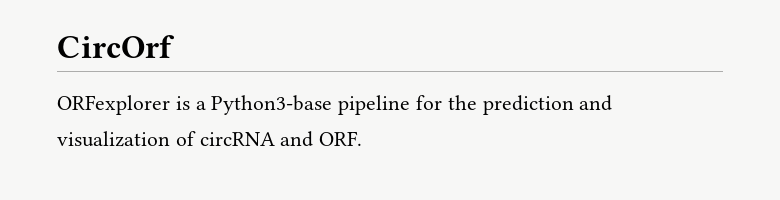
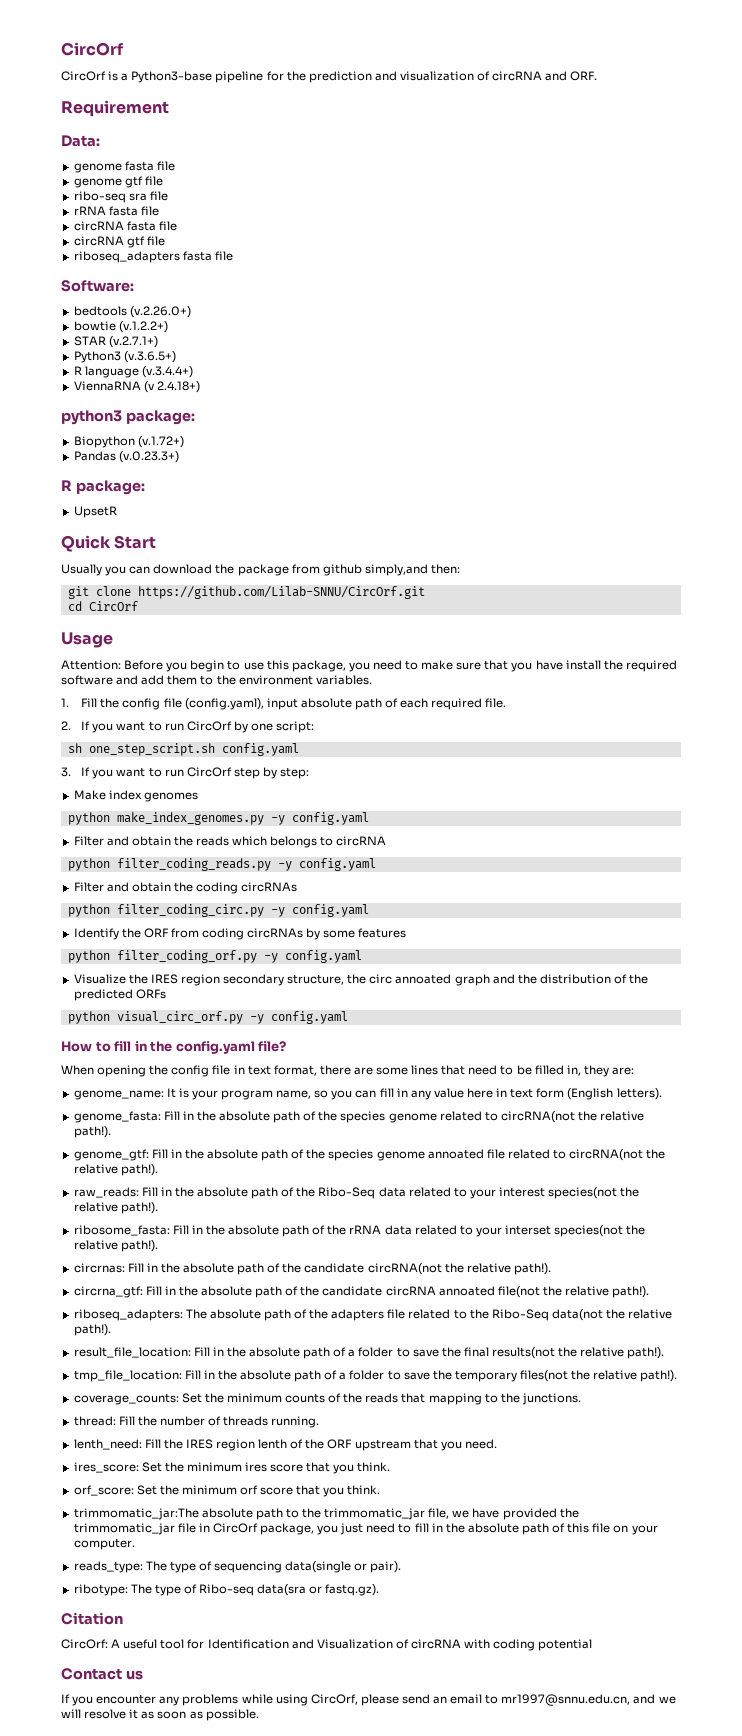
[57,35,175,58] [57,95,170,115] CircOrf // ORFexplorer -> [61,42,124,56] [61,71,106,81] CircOrf // CircOrf
(363, 138) none -> [61,100,169,117] [61,135,100,147] [73,161,175,173] [73,176,163,188] [73,191,168,203] [73,206,159,216] [73,221,177,231] [73,236,165,248] [73,251,233,263] [61,280,134,292] [73,306,191,318] [73,321,168,333] [73,336,158,348] [73,351,176,363] [73,366,193,378] [73,381,200,393] [61,410,195,425] [73,436,184,448] [73,451,179,463] [61,480,145,495] [73,506,117,518] [61,535,157,552] [61,564,460,576] [67,586,425,599] [67,601,138,611] [61,632,113,648] [61,660,677,672] [61,675,372,685] [61,698,507,710] [61,721,315,733] [67,743,299,756] [61,767,310,779] [73,790,198,802] [67,812,369,825] [73,836,387,848] [67,858,376,871] [73,882,298,894] [67,904,369,917] [73,928,407,940] [67,950,362,963] [73,974,649,986] [73,989,166,1001] [67,1011,348,1024] [61,1041,287,1054] [61,1065,634,1077] [73,1088,662,1100] [73,1111,645,1123] [73,1126,111,1138] [73,1149,666,1161] [73,1164,158,1176] [73,1187,640,1199] [73,1202,158,1214] [73,1225,646,1237] [73,1240,158,1252] [73,1263,551,1275] [73,1286,650,1298] [73,1309,673,1321] [73,1324,111,1336] [73,1347,665,1359] [73,1370,678,1382] [73,1393,581,1405] [73,1416,320,1428] [73,1439,497,1451] [73,1462,391,1474] [73,1485,381,1497] [73,1508,579,1520] [73,1523,658,1535] [73,1539,135,1550] [73,1561,402,1573] [73,1584,380,1596] [61,1612,123,1625] [61,1639,593,1651] [61,1668,143,1680] [61,1694,676,1706] [61,1709,259,1721] // Requirement // Data: // genome fasta file // genome gtf file // ribo-seq sra file // rRNA fasta file // circRNA fasta file // circRNA gtf file // riboseq_adapters fasta file // Software: // bedtools (v.2.26.0+) // bowtie (v.1.2.2+) // STAR (v.2.7.1+) // Python3 (v.3.6.5+) // R language (v.3.4.4+) // ViennaRNA (v 2.4.18+) // python3 package: // Biopython (v.1.72+) // Pandas (v.0.23.3+) // R package: // UpsetR // Quick Start // Usually you can download the package from github simply,and then: // git clone https://github.com/Lilab-SNNU/CircOrf.git // cd CircOrf // Usage // Attention: Before you begin to use this package, you need to make sure that you have install the required software and add them to the environment variables. // 1. Fill the config file (config.yaml), input absolute path of each required file. // 2. If you want to run CircOrf by one script: // sh one_step_script.sh config.yaml // 3. If you want to run CircOrf step by step: // Make index genomes // python make_index_genomes.py -y config.yaml // Filter and obtain the reads which belongs to circRNA // python filter_coding_reads.py -y config.yaml // Filter and obtain the coding circRNAs // python filter_coding_circ.py -y config.yaml // Identify the ORF from coding circRNAs by some features // python filter_coding_orf.py -y config.yaml // Visualize the IRES region secondary structure, the circ annoated graph and the distribution of the predicted ORFs // python visual_circ_orf.py -y config.yaml // How to fill in the config.yaml file? // When opening the config file in text format, there are some lines that need to be filled in, they are: // genome_name: It is your program name, so you can fill in any value here in text form (English letters). // genome_fasta: Fill in the absolute path of the species genome related to circRNA(not the relative path!). // genome_gtf: Fill in the absolute path of the species genome annoated file related to circRNA(not the relative path!). // raw_reads: Fill in the absolute path of the Ribo-Seq data related to your interest species(not the relative path!). // ribosome_fasta: Fill in the absolute path of the rRNA data related to your interset species(not the relative path!). // circrnas: Fill in the absolute path of the candidate circRNA(not the relative path!). // circrna_gtf: Fill in the absolute path of the candidate circRNA annoated file(not the relative path!). // riboseq_adapters: The absolute path of the adapters file related to the Ribo-Seq data(not the relative path!). // result_file_location: Fill in the absolute path of a folder to save the final results(not the relative path!). // tmp_file_location: Fill in the absolute path of a folder to save the temporary files(not the relative path!). // coverage_counts: Set the minimum counts of the reads that mapping to the junctions. // thread: Fill the number of threads running. // lenth_need: Fill the IRES region lenth of the ORF upstream that you need. // ires_score: Set the minimum ires score that you think. // orf_score: Set the minimum orf score that you think. // trimmomatic_jar:The absolute path to the trimmomatic_jar file, we have provided the trimmomatic_jar file in CircOrf package, you just need to fill in the absolute path of this file on your computer. // reads_type: The type of sequencing data(single or pair). // ribotype: The type of Ribo-seq data(sra or fastq.gz). // Citation // CircOrf: A useful tool for Identification and Visualization of circRNA with coding potential // Contact us // If you encounter any problems while using CircOrf, please send an email to mr1997@snnu.edu.cn, and we will resolve it as soon as possible.

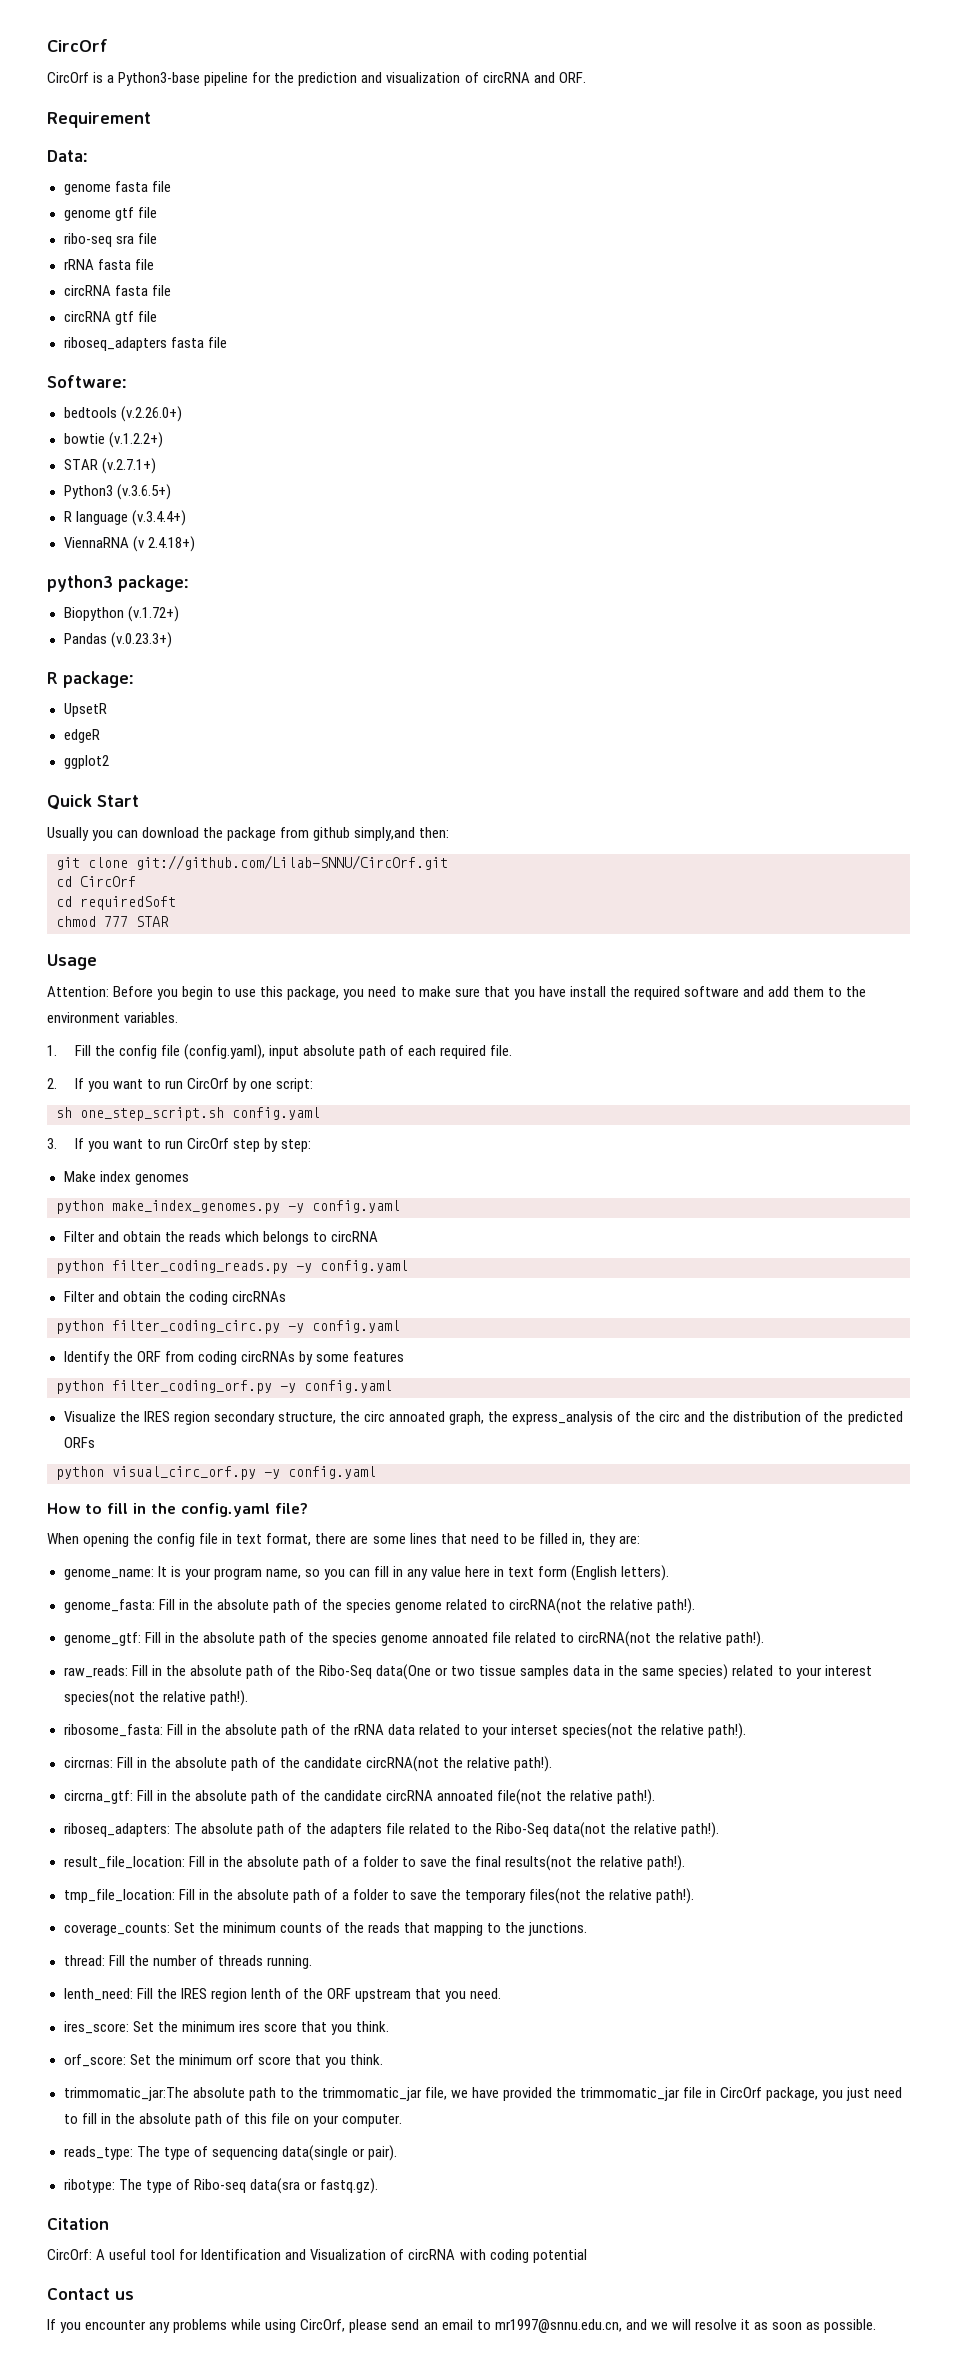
(117, 512) none -> [63,729,100,743] [63,755,109,769] // edgeR // ggplot2
[137,586,425,599] https://github.com/Lilab-SNNU/CircOrf.git -> [136,855,448,870] git://github.com/Lilab-SNNU/CircOrf.git
(138, 606) none -> [56,896,176,910] [56,916,169,927] // cd requiredSoft // chmod 777 STAR
[454,974,490,986] graph -> [448,1411,681,1425] graph, the express_analysis of the circ
[378,1187,406,1197] data -> [375,1664,729,1680] data(One or two tissue samples data in the same species)

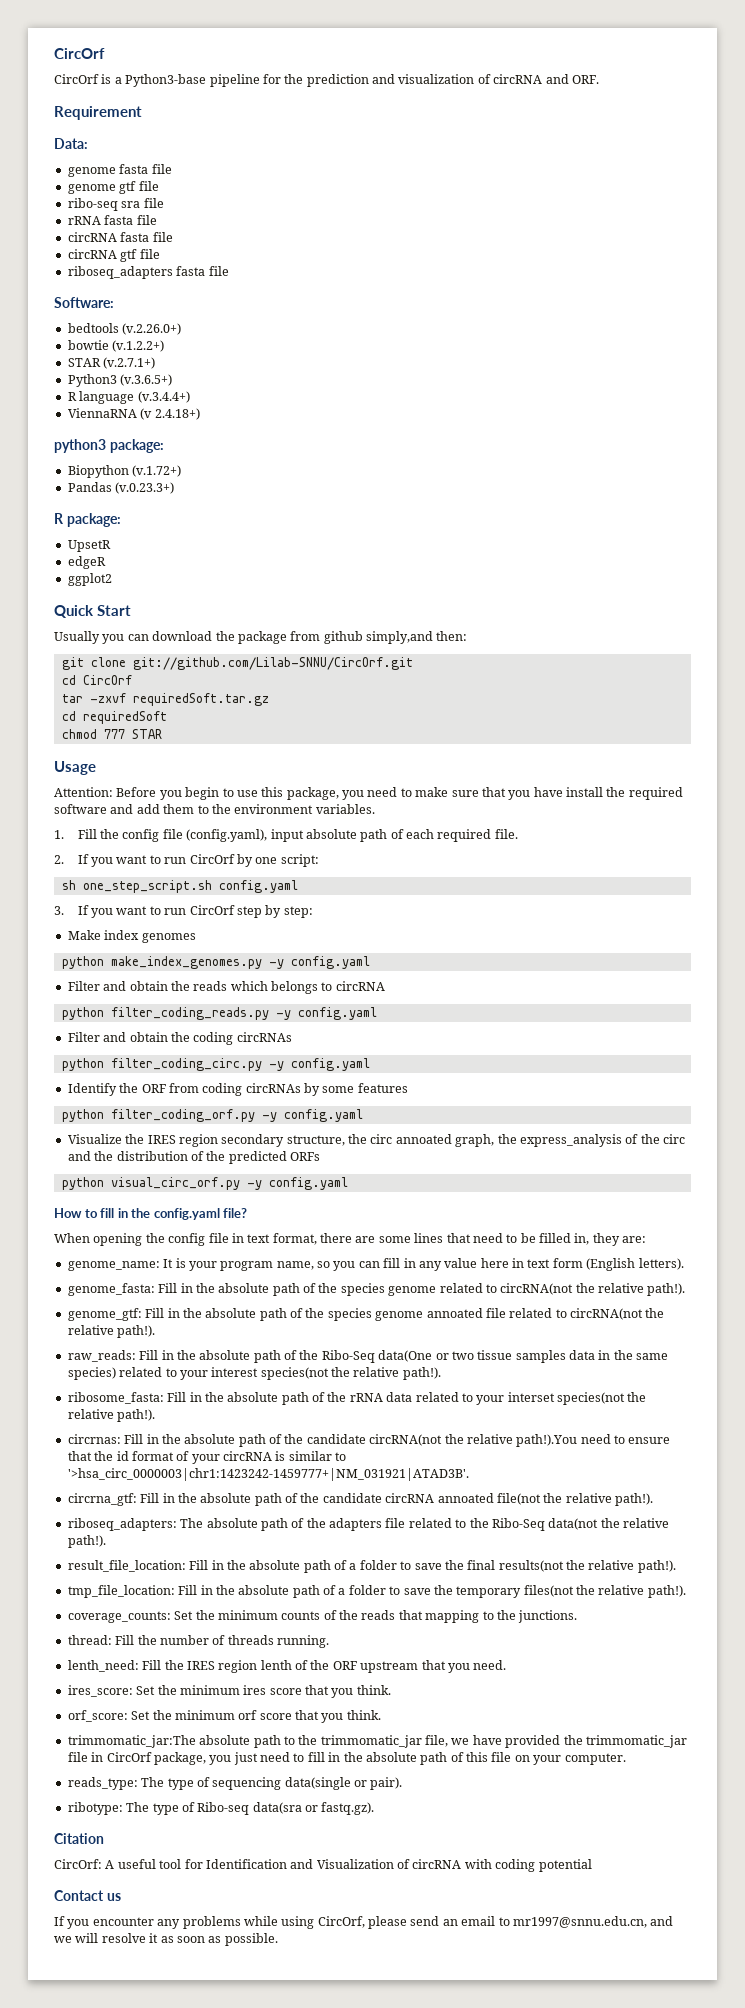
(136, 881) none -> [61,693,269,706] // tar -zxvf requiredSoft.tar.gz
[514,1756,553,1772] path!). -> [516,1434,671,1447] [67,1451,347,1464] [67,1468,469,1481] path!).You need to ensure that the id format of your circRNA is similar to '>hsa_circ_0000003|chr1:1423242-1459777+|NM_031921|ATAD3B'.

